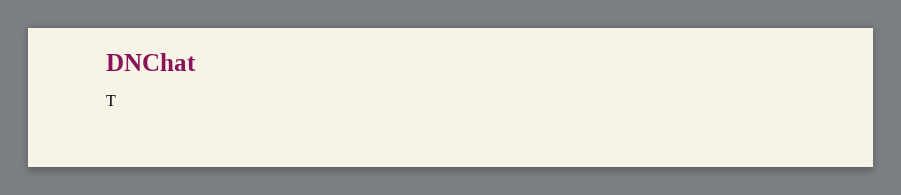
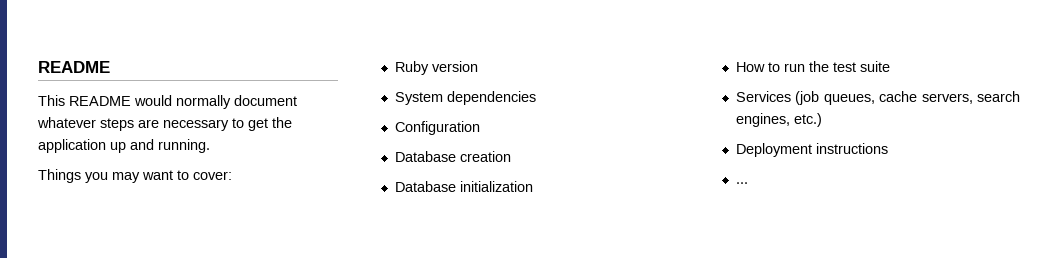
[106,53,196,71] [106,95,116,106] DNChat // T -> [38,61,110,73] [38,95,297,109] [37,117,292,131] [38,139,210,153] [38,169,232,183] [394,61,478,75] [394,91,536,105] [394,121,480,135] [394,151,511,162] [394,181,533,192] [735,61,890,72] [735,91,1020,105] [735,113,822,127] [735,143,888,157] [735,182,748,184] README // This README would normally document whatever steps are necessary to get the application up and running. // Things you may want to cover: // Ruby version // System dependencies // Configuration // Database creation // Database initialization // How to run the test suite // Services (job queues, cache servers, search engines, etc.) // Deployment instructions // ...

